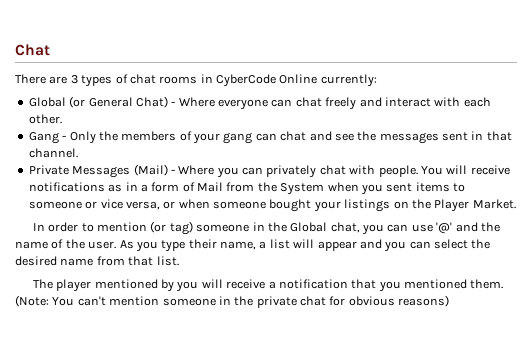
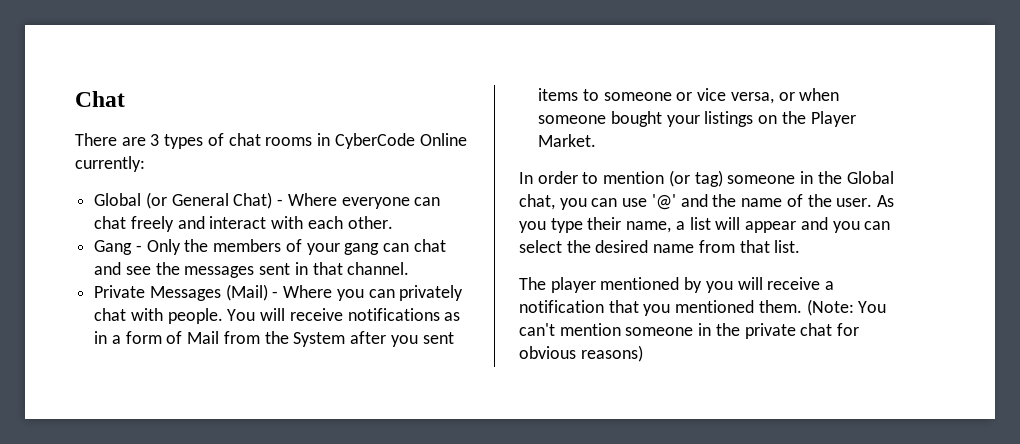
[327,182,359,192] when -> [350,331,387,344] after

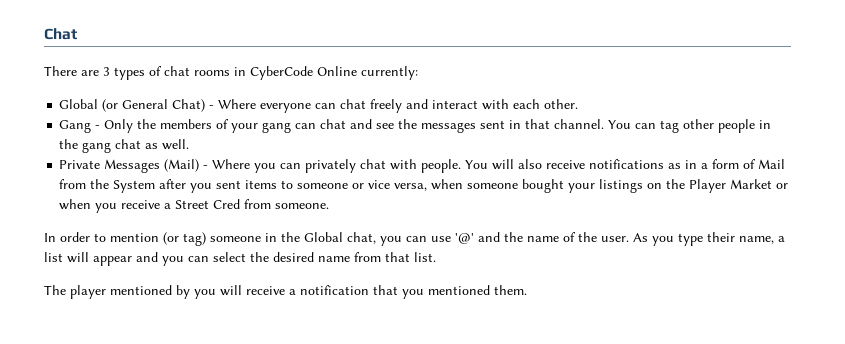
(410, 268) none -> [608,119,772,133] [59,139,190,153] You can tag other people in the gang chat as well.
(286, 314) none -> [518,159,543,169] also
[778,92,795,101] or -> (428, 187) none
[538,134,597,147] Market. -> [730,179,789,189] [59,199,330,213] Market or when you receive a Street Cred from someone.
[806,299,887,316] [519,323,860,339] [519,345,643,362] (Note: You can't mention someone in the private chat for obvious reasons) -> (527, 290) none

